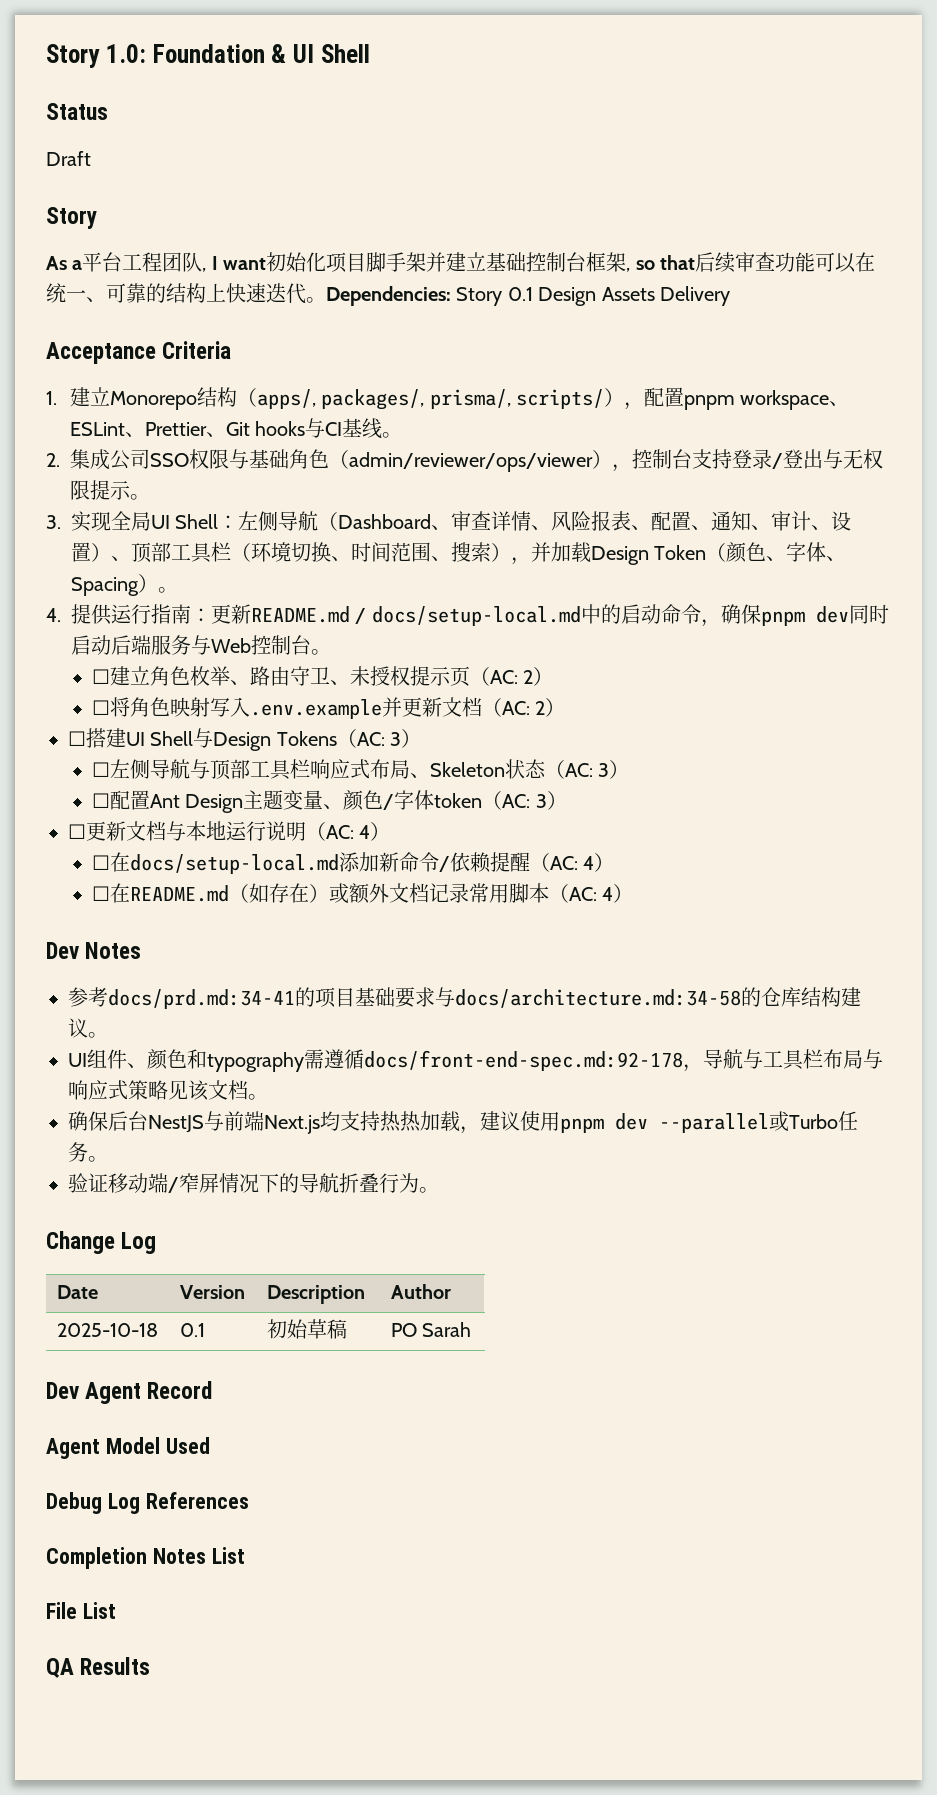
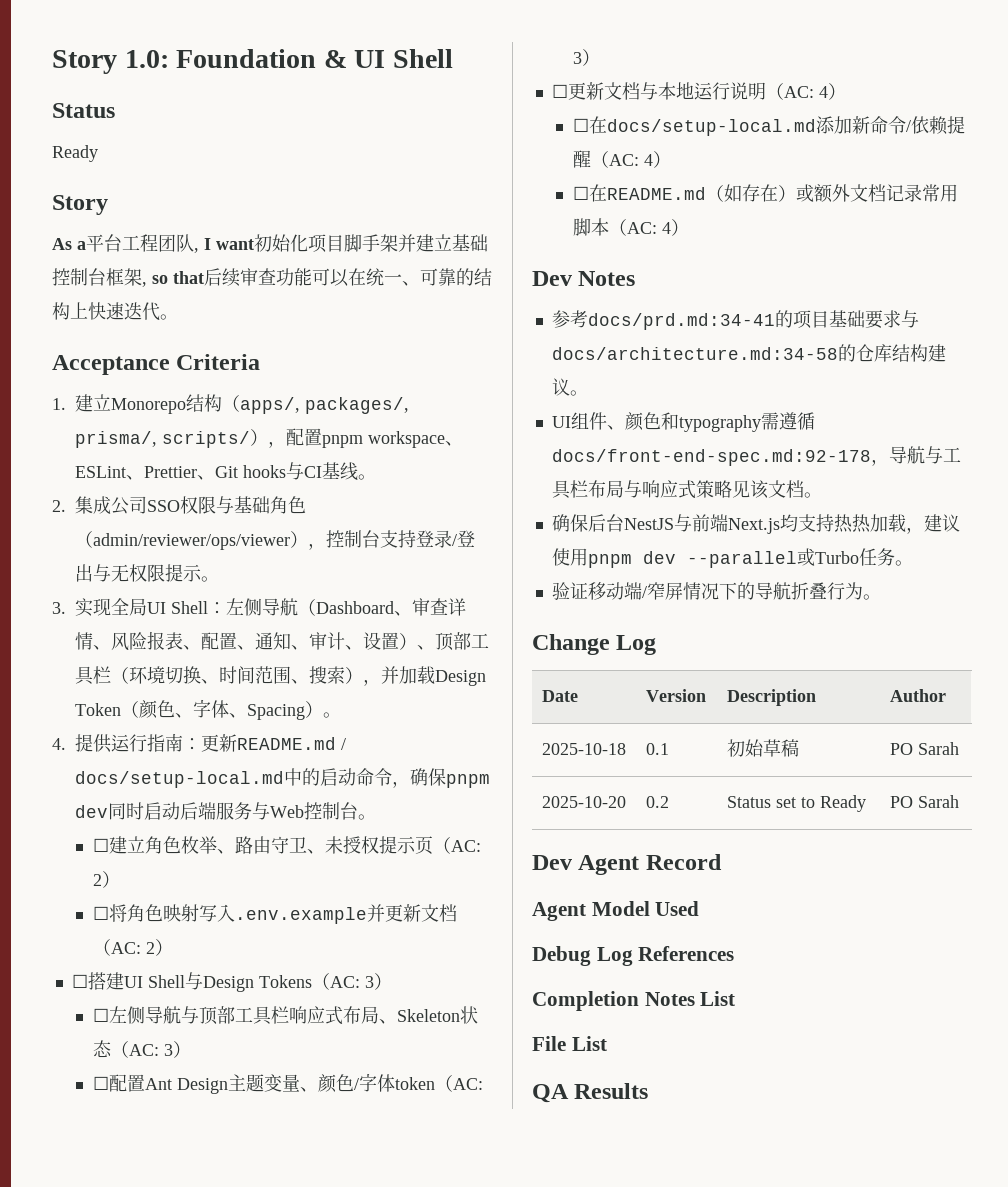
[46,151,91,166] Draft -> [52,145,98,162] Ready
[326,286,730,306] Dependencies: Story 0.1 Design Assets Delivery -> (178, 317) none
(472, 1329) none -> [541,796,626,808] [645,796,669,808] [726,795,866,812] [889,795,959,808] // 2025-10-20 | 0.2 | Status set to Ready | PO Sarah

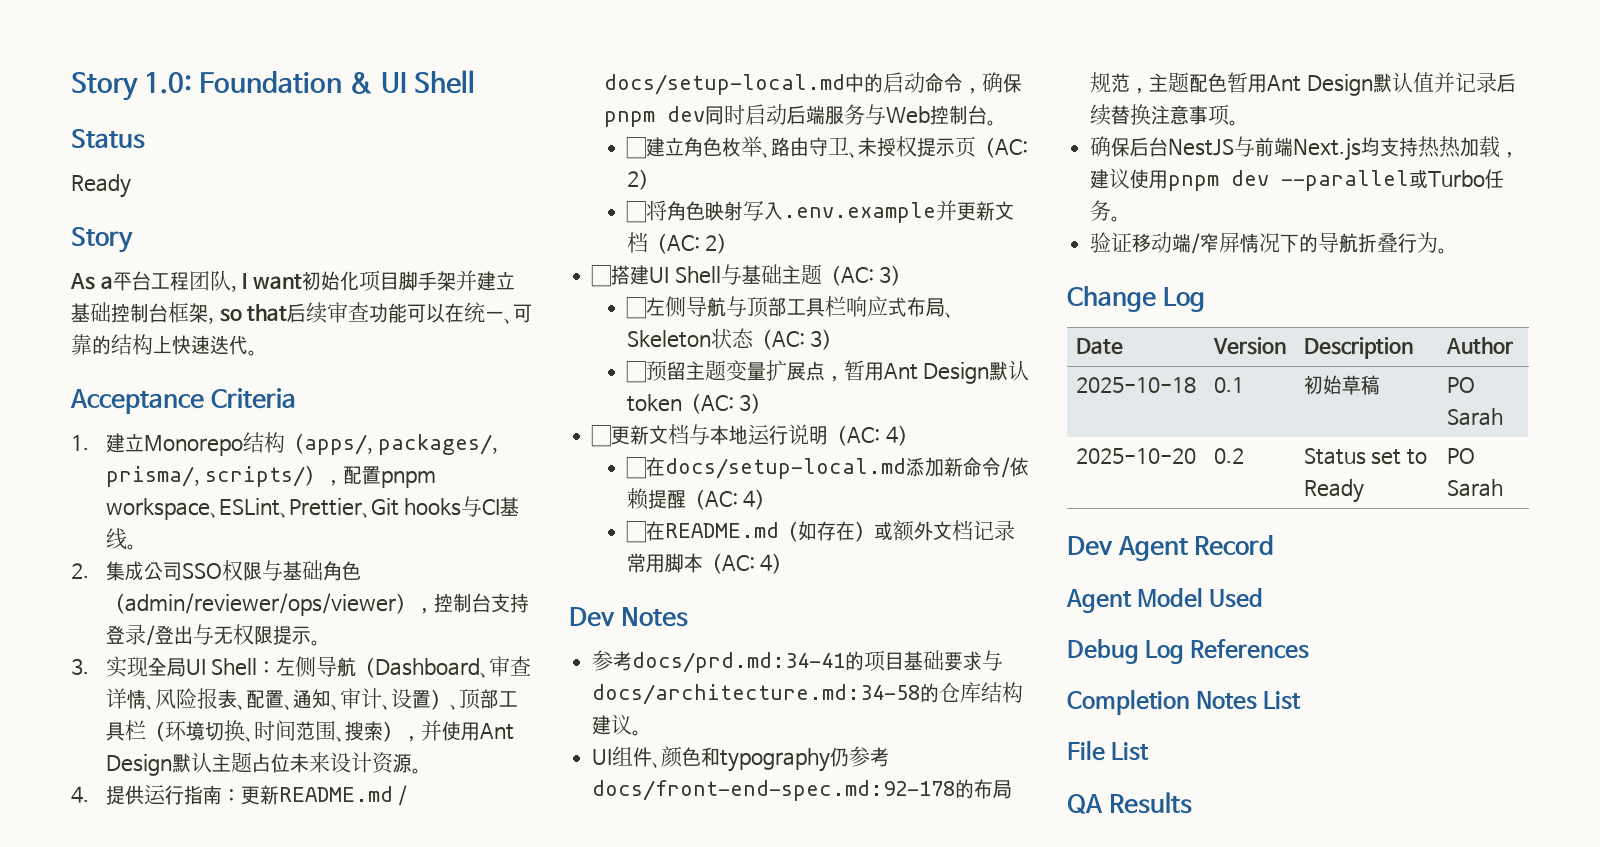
[399,666,486,686] [75,699,323,720] 加载Design Token（颜色、字体、Spacing） -> [441,721,514,741] [105,752,412,776] 使用Ant Design默认主题占位未来设计资源
[202,975,312,992] Design Tokens -> [741,264,822,285] 基础主题
[108,1073,395,1094] 配置Ant Design主题变量、颜色/字体 -> [645,360,1030,384] 预留主题变量扩展点，暂用Ant Design默认
[760,412,815,430] [551,446,961,466] [551,480,804,499] 需遵循docs/front-end-spec.md:92-178，导航与工具栏布局与响应式策略见该文档 -> [830,746,890,767] [592,779,1013,801] [1090,72,1516,96] [1090,104,1231,126] 仍参考docs/front-end-spec.md:92-178的布局规范，主题配色暂用Ant Design默认值并记录后续替换注意事项

